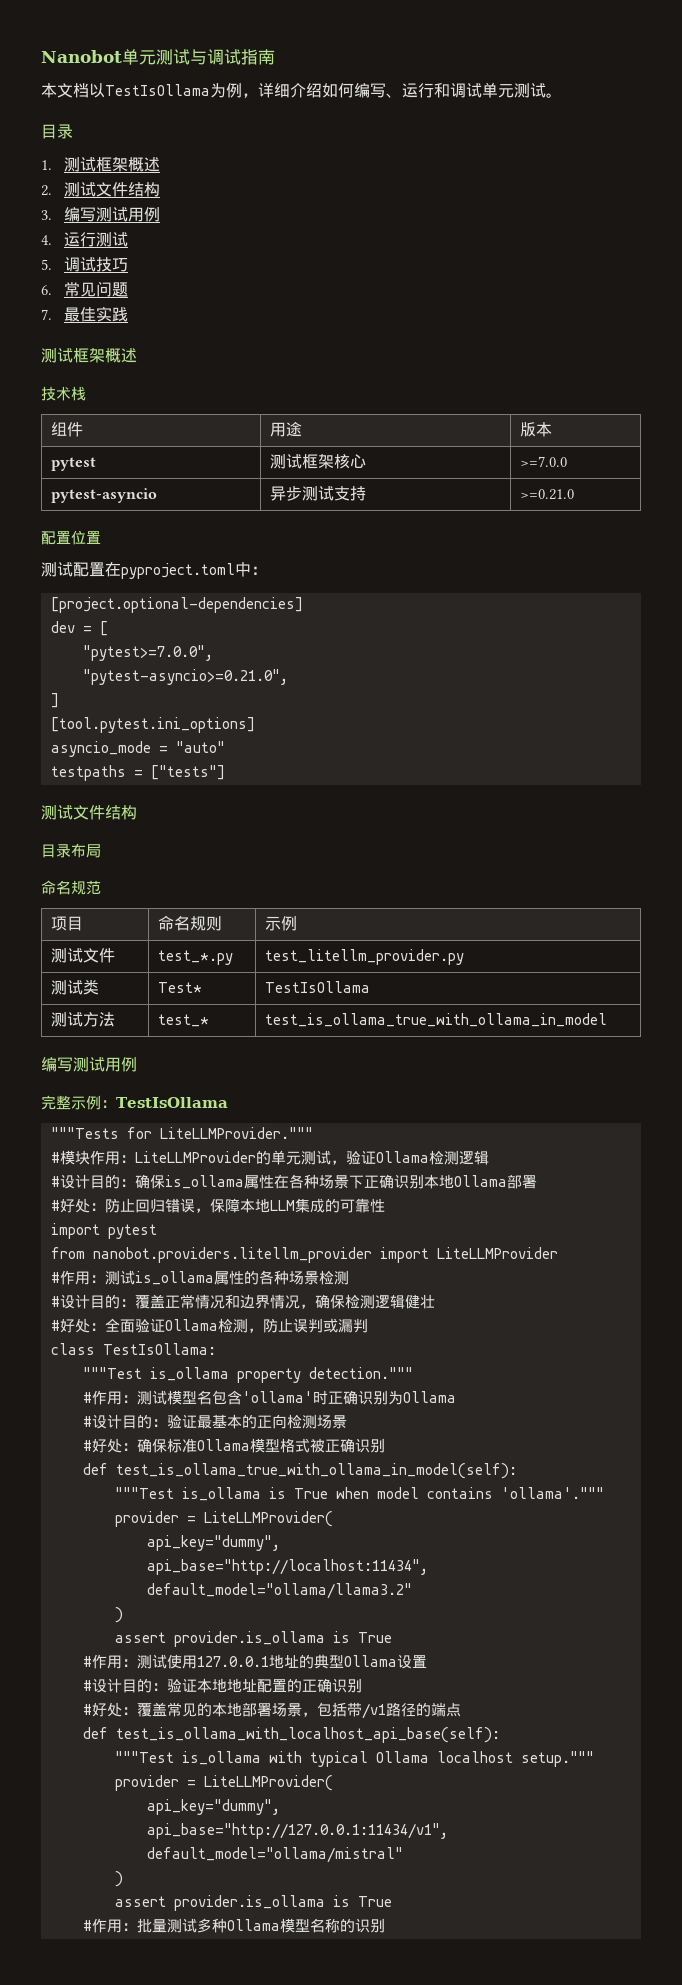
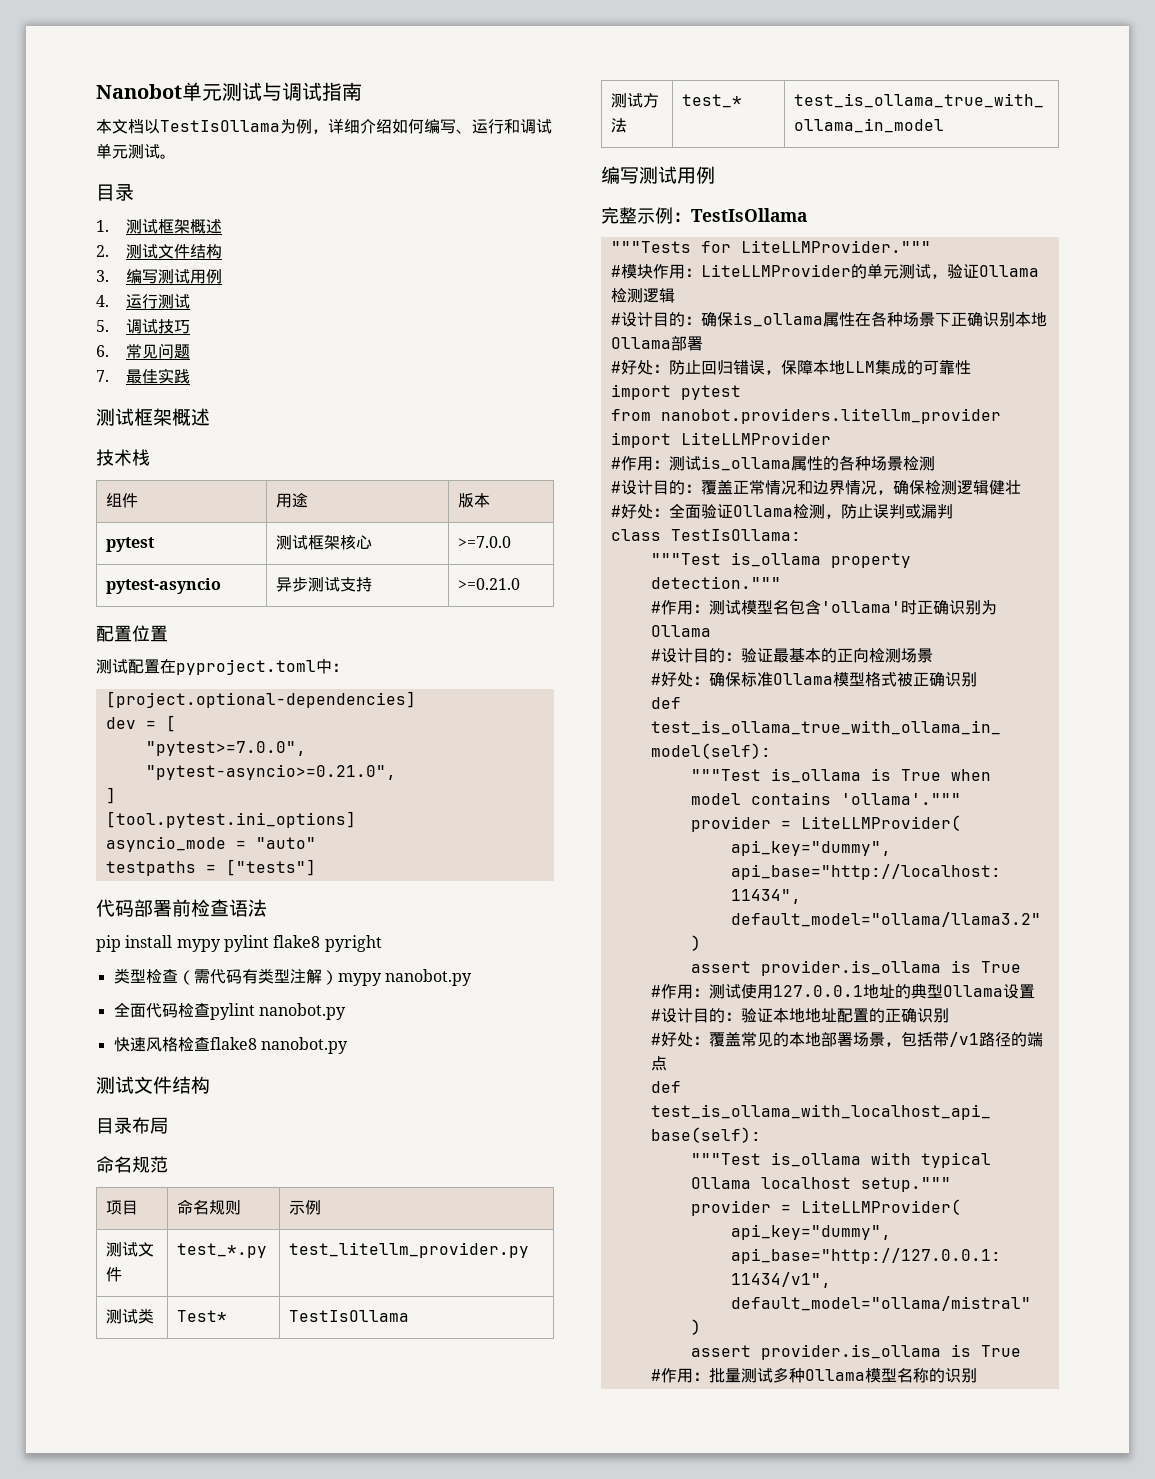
(225, 772) none -> [96,899,267,917] [96,935,382,952] [113,968,472,986] [113,1002,346,1020] [113,1037,348,1054] // 代码部署前检查语法 // pip install mypy pylint flake8 pyright // 类型检查（需代码有类型注解）mypy nanobot.py // 全面代码检查pylint nanobot.py // 快速风格检查flake8 nanobot.py

